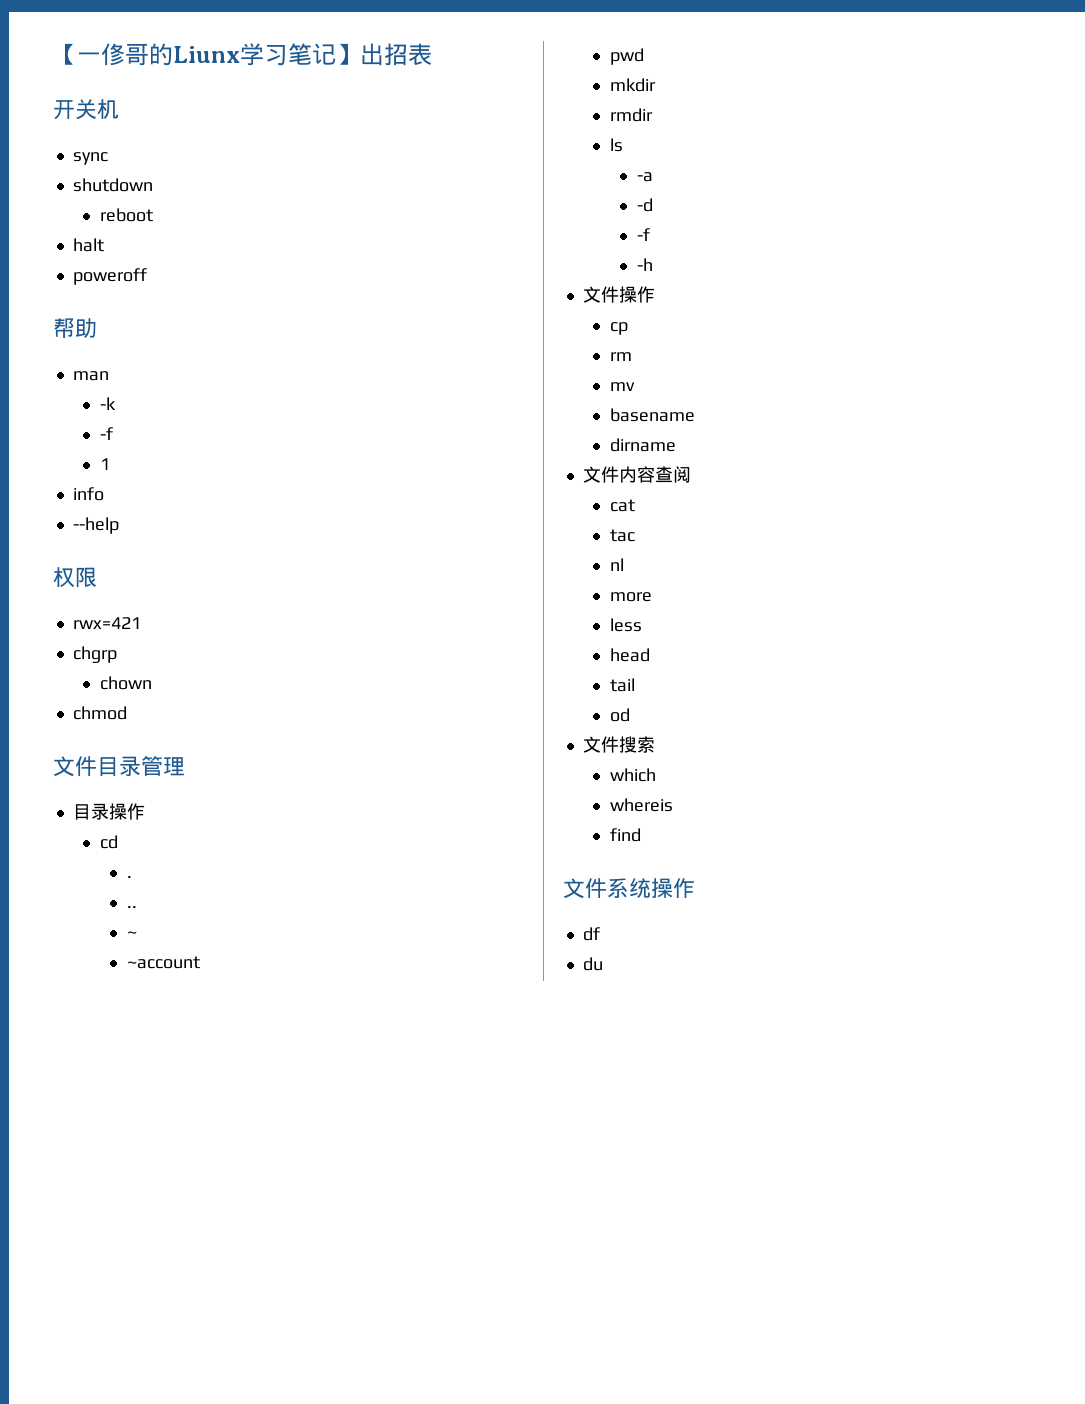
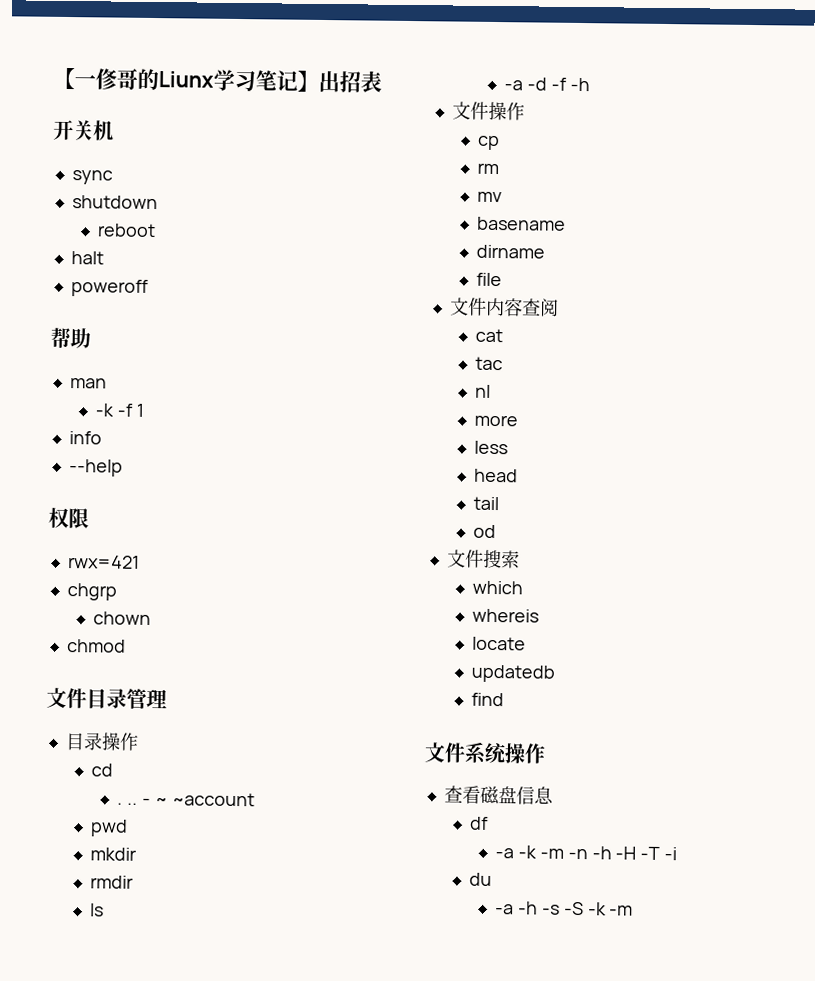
[99,427,113,440] // -f // -> [116,403,133,417] -f
(132, 877) // -> (124, 803) none
(137, 907) // -> [141,797,151,806] -
(137, 934) // -> (168, 801) none
(653, 177) // -> (524, 85) none
[636,228,650,241] // -f // -> [550,77,567,91] -f
(676, 445) none -> [475,272,502,287] // file
(673, 805) none -> [471,636,526,651] [470,664,555,683] // locate // updatedb
[582,927,600,941] [582,957,603,971] df // du -> [443,785,554,806] [469,816,489,830] [495,845,678,861] [468,872,492,887] [495,901,634,916] 查看磁盘信息 // df // -a -k -m -n -h -H -T -i // du // -a -h -s -S -k -m

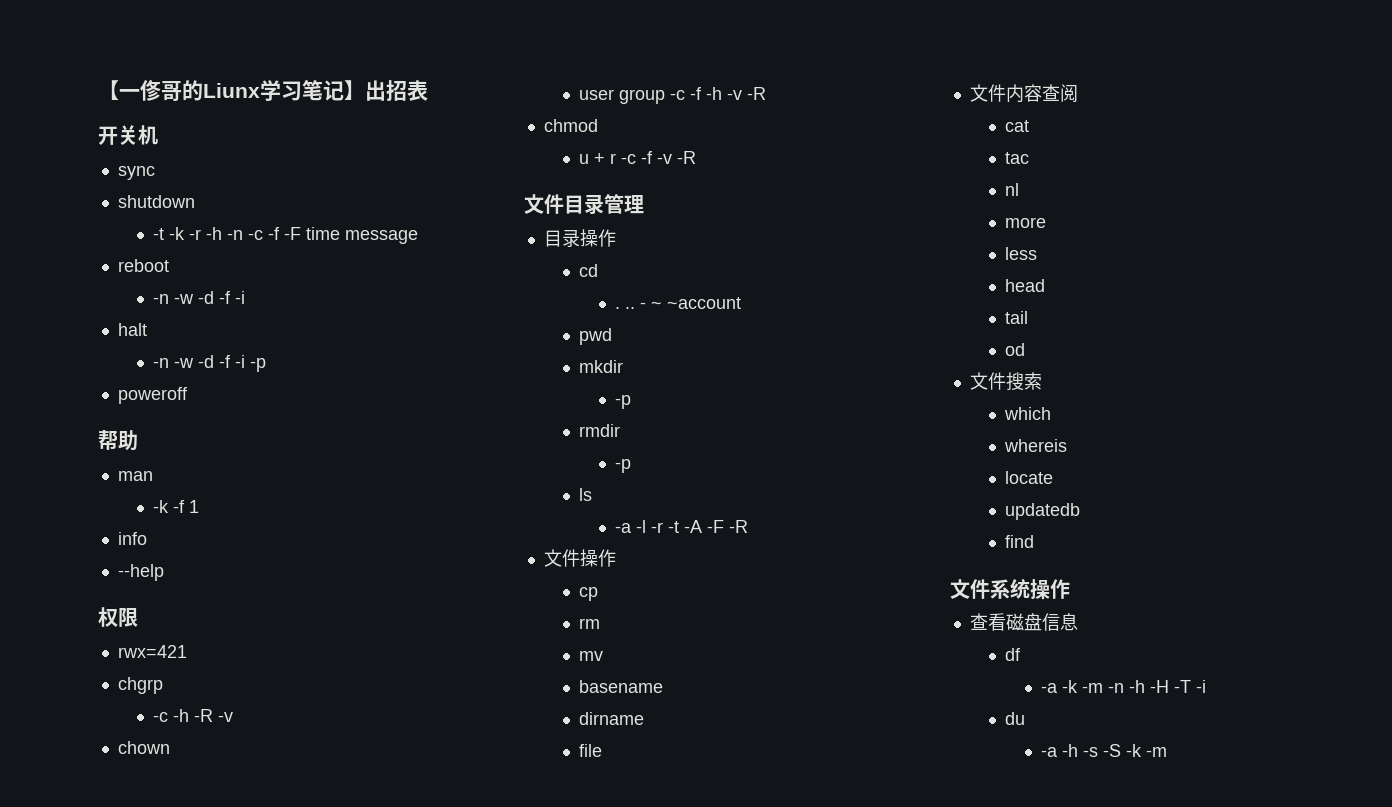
[96,223,156,238] [70,251,104,265] reboot // halt -> [153,227,419,244] [117,259,169,272] [153,291,246,304] [117,323,147,336] [153,355,267,372] -t -k -r -h -n -c -f -F time message // reboot // -n -w -d -f -i // halt // -n -w -d -f -i -p
[92,611,151,626] [66,639,126,653] chown // chmod -> [153,709,234,722] [117,741,170,754] [579,87,767,104] [543,119,598,132] [579,151,697,164] -c -h -R -v // chown // user group -c -f -h -v -R // chmod // u + r -c -f -v -R
(137, 854) none -> [615,395,632,409] // -p
(134, 882) none -> [615,459,632,473] // -p
[526,77,590,92] -d -f -h -> [636,520,749,533] -l -r -t -A -F -R

